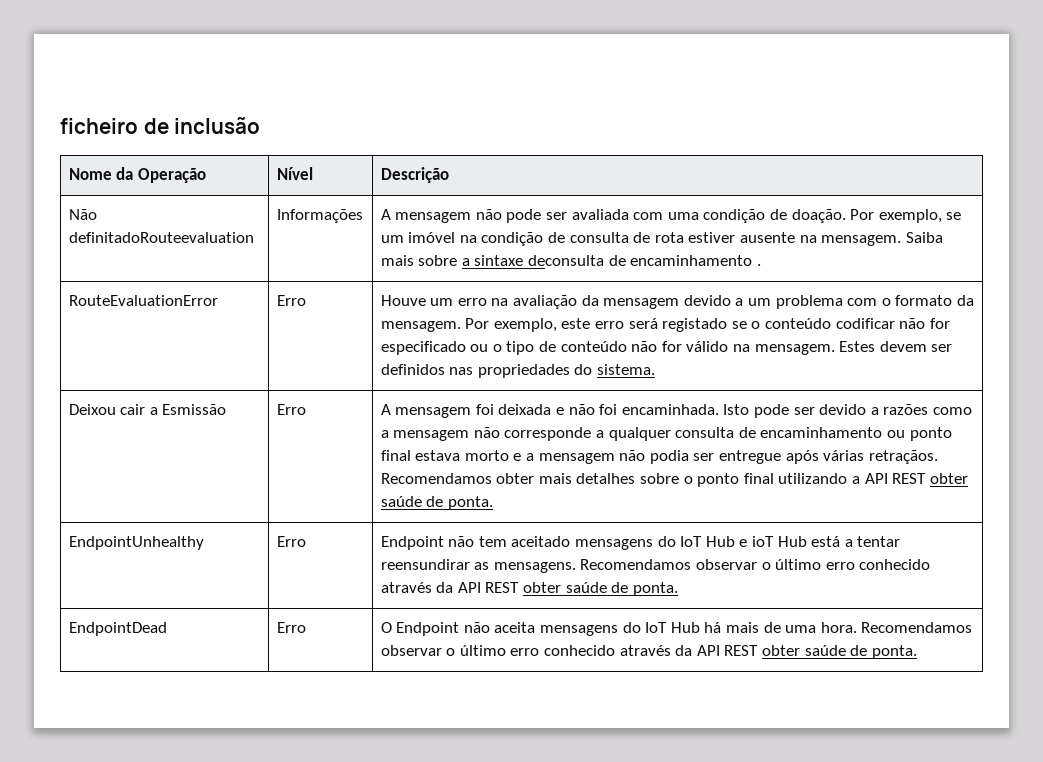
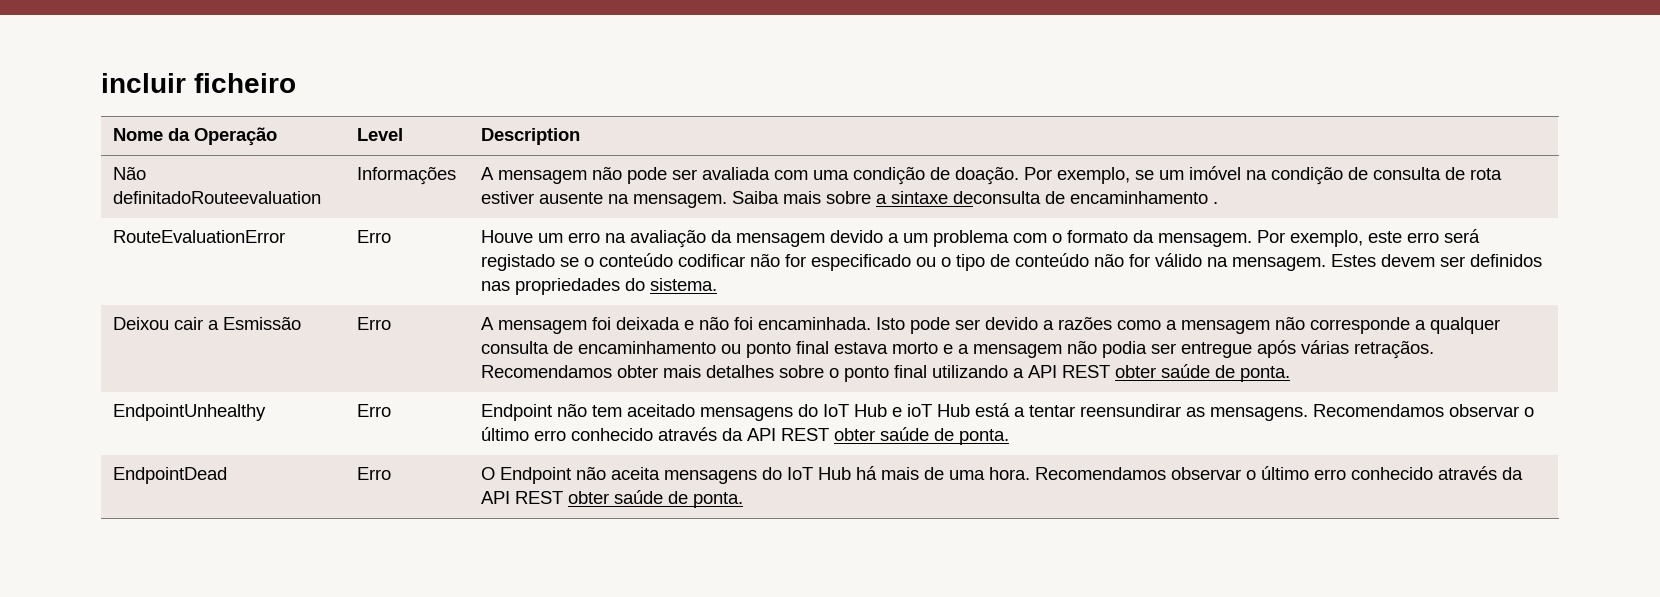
(60, 126) none -> [101,73,186,93] incluir
[143,117,261,134] de inclusão -> (296, 83) none
[276,167,313,180] [380,167,449,183] Nível | Descrição -> [356,128,403,141] [480,128,580,145] Level | Description

